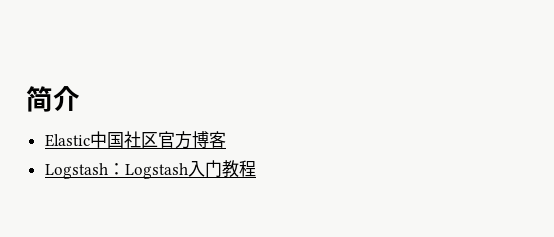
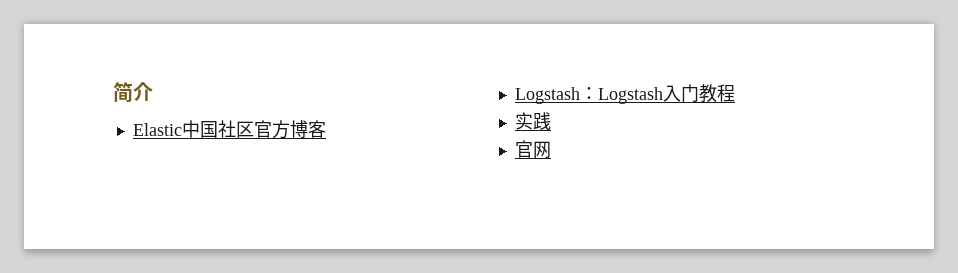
(256, 168) none -> [514,112,551,130] [514,140,551,159] // 实践 // 官网

